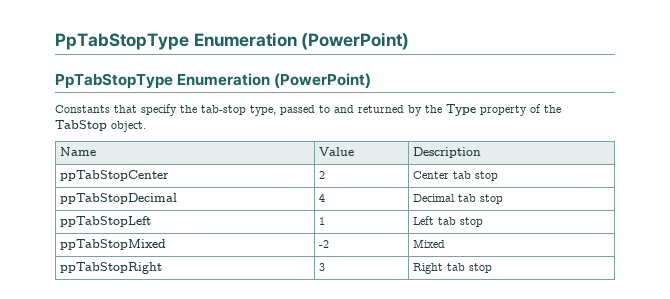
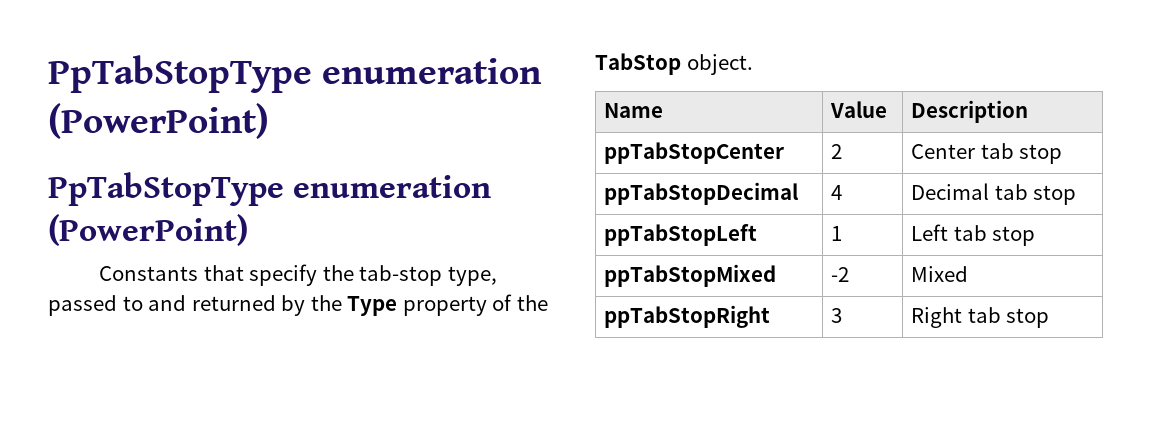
[55,32,297,50] PpTabStopType Enumeration -> [48,55,543,93] PpTabStopType enumeration
[177,73,271,86] Enumeration -> [293,175,492,198] enumeration

